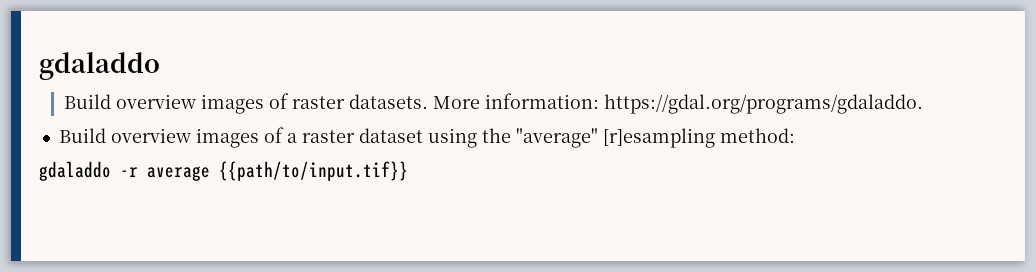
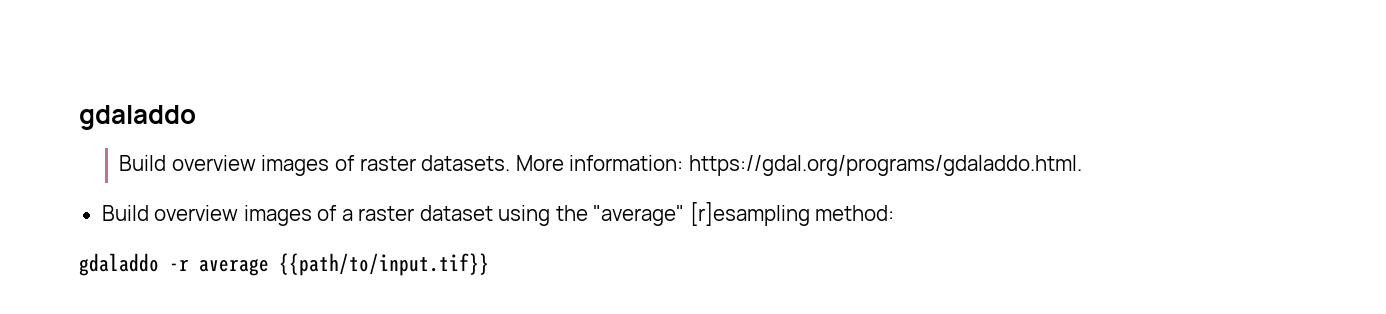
[603,94,923,114] https://gdal.org/programs/gdaladdo. -> [688,155,1082,176] https://gdal.org/programs/gdaladdo.html.

